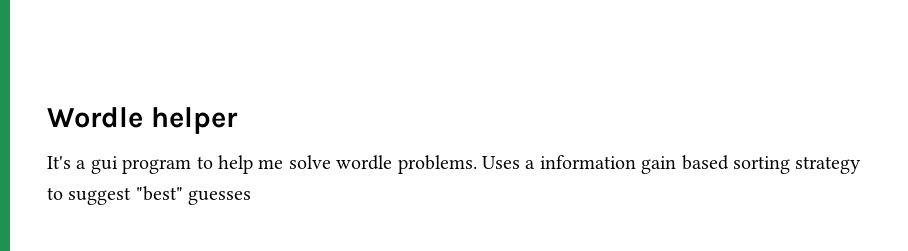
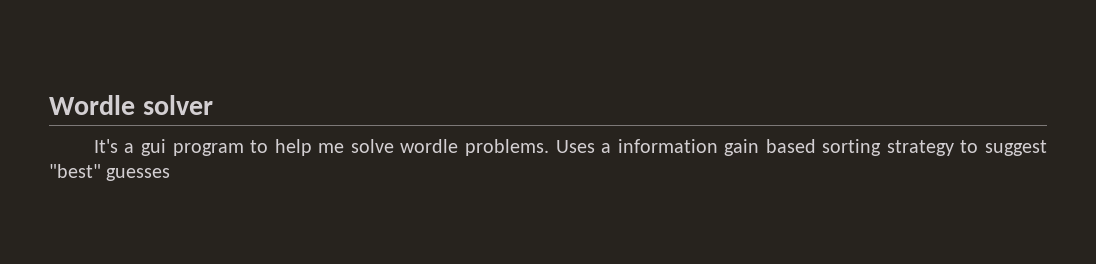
[150,107,238,134] helper -> [142,95,213,115] solver

